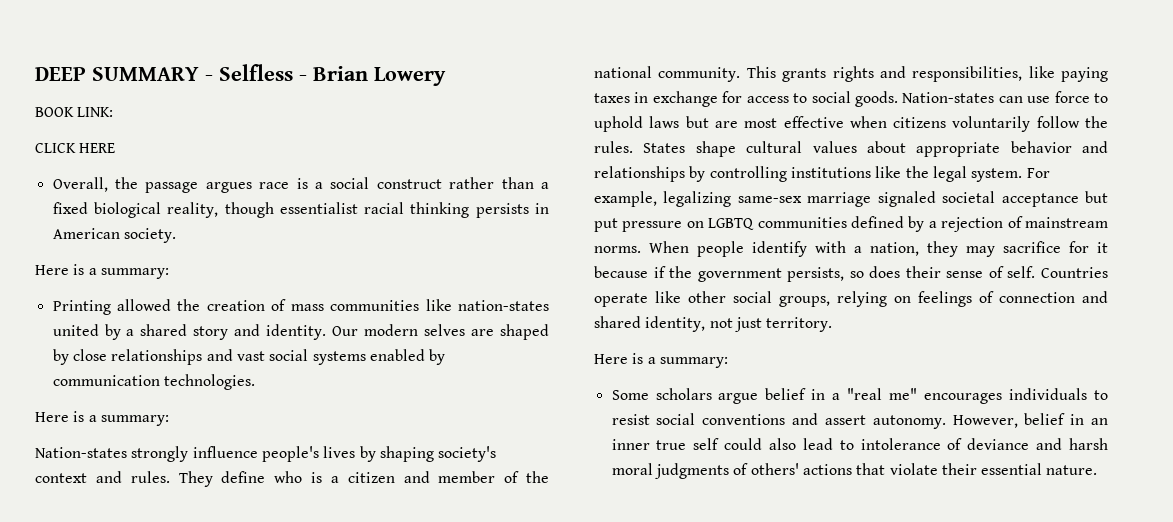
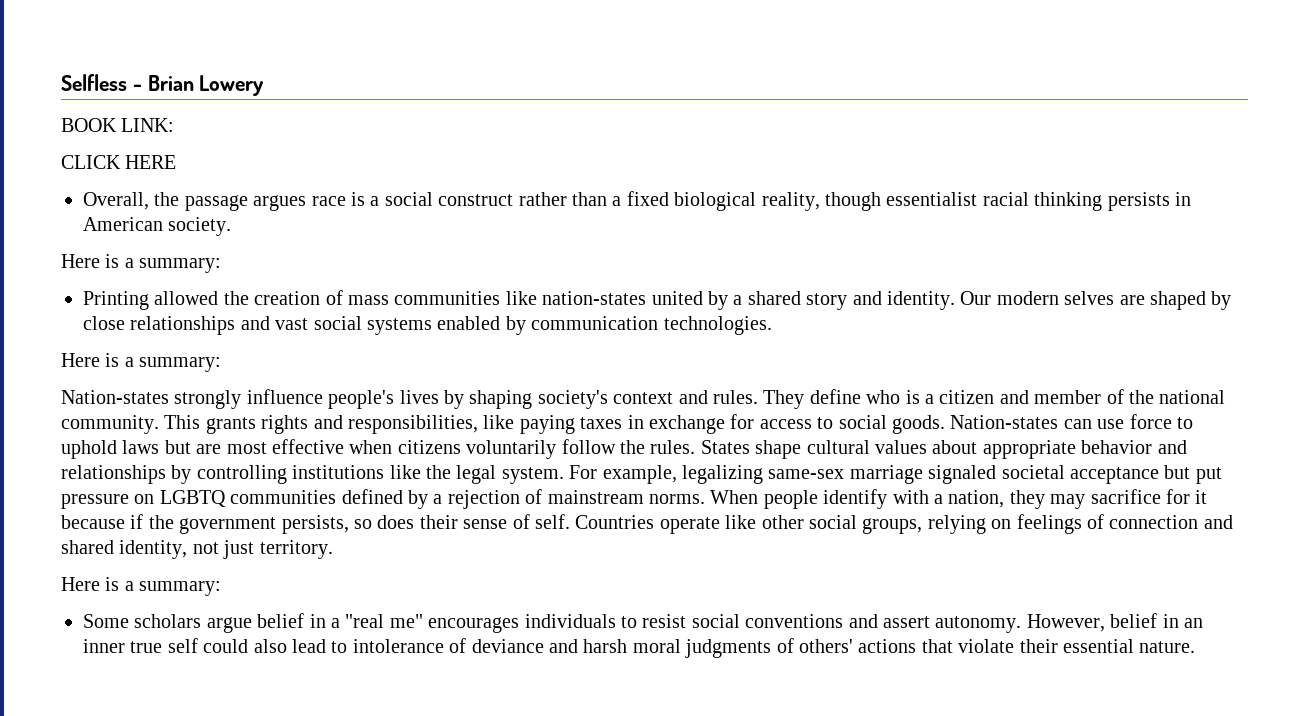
[35,67,213,81] DEEP SUMMARY - -> (61, 82) none

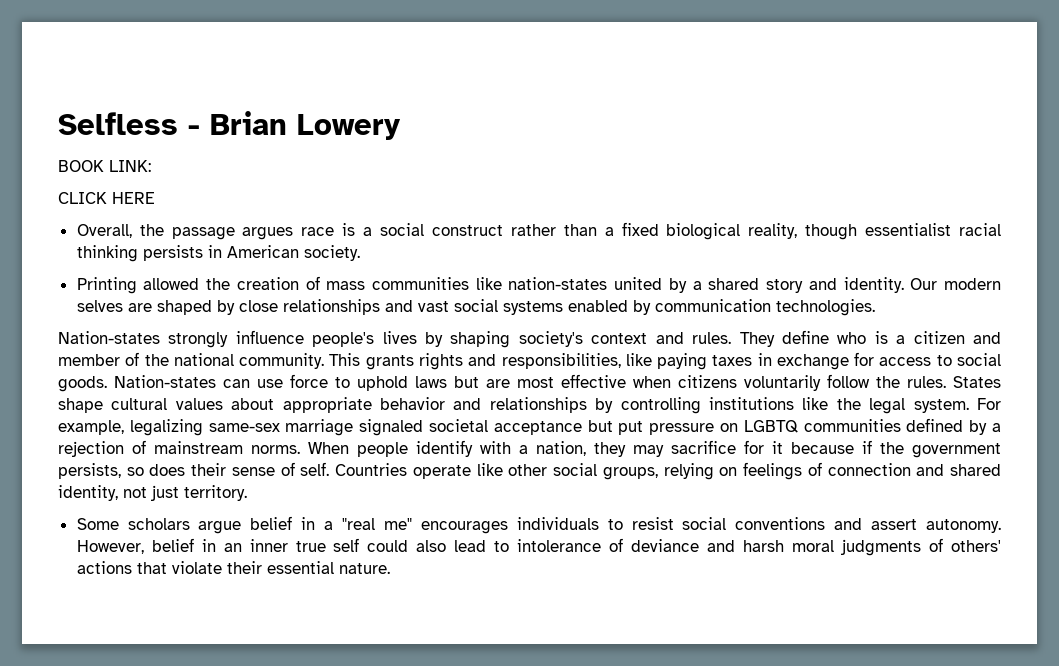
[61,254,222,273] // Here is a summary: -> (360, 253) none
[61,353,222,372] // Here is a summary: -> (875, 307) none
[61,577,222,596] // Here is a summary: -> (247, 493) none

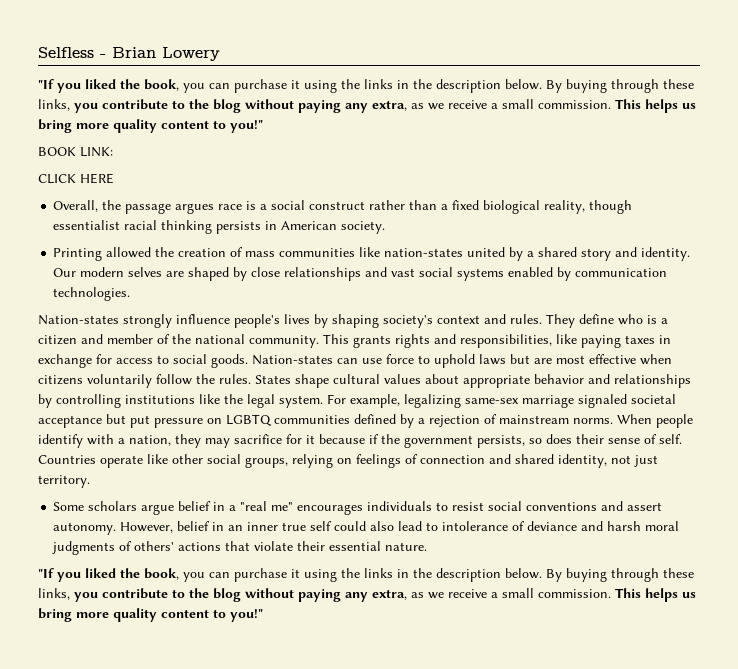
(401, 127) none -> [38,79,694,93] [38,99,696,113] [38,119,263,133] // "If you liked the book, you can purchase it using the links in the description below. By buying through these links, you contribute to the blog without paying any extra, as we receive a small commission. This helps us bring more quality content to you!"
(390, 568) none -> [38,568,694,582] [38,588,696,602] [38,608,263,622] // "If you liked the book, you can purchase it using the links in the description below. By buying through these links, you contribute to the blog without paying any extra, as we receive a small commission. This helps us bring more quality content to you!"

